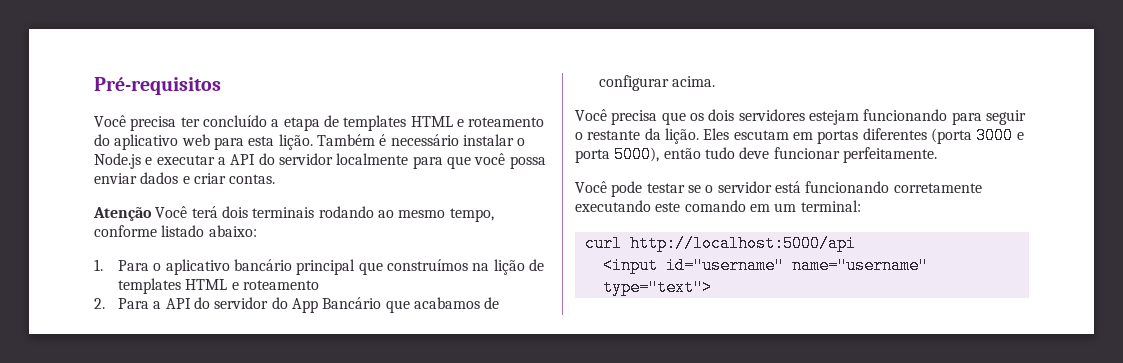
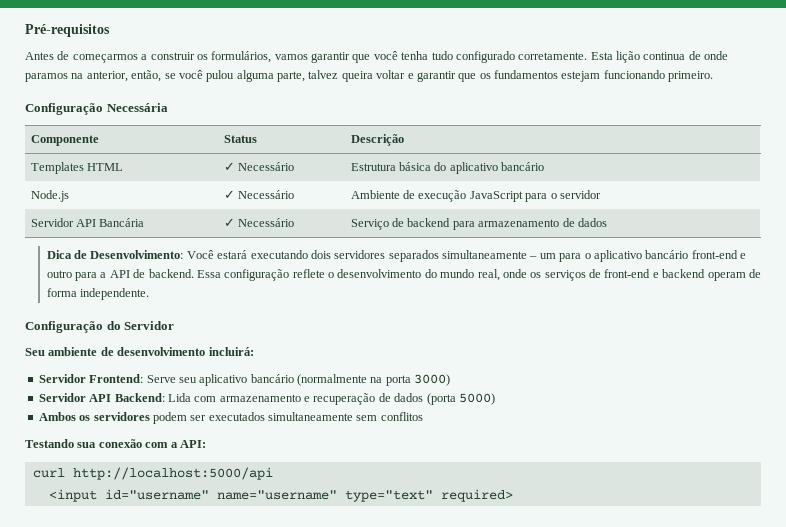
[94,115,545,131] [94,134,526,150] [94,153,546,169] [94,172,276,184] [93,206,494,222] [94,225,257,237] [94,259,544,275] [118,278,320,294] [94,297,500,313] [599,75,716,91] [575,109,1026,125] [575,127,1024,144] [575,146,937,163] [575,181,982,197] [575,200,861,212] Você precisa ter concluído a etapa de templates HTML e roteamento do aplicativo web para esta lição. Também é necessário instalar o Node.js e executar a API do servidor localmente para que você possa enviar dados e criar contas. // Atenção Você terá dois terminais rodando ao mesmo tempo, conforme listado abaixo: // 1. Para o aplicativo bancário principal que construímos na lição de templates HTML e roteamento // 2. Para a API do servidor do App Bancário que acabamos de configurar acima. // Você precisa que os dois servidores estejam funcionando para seguir o restante da lição. Eles escutam em portas diferentes (porta 3000 e porta 5000), então tudo deve funcionar perfeitamente. // Você pode testar se o servidor está funcionando corretamente executando este comando em um terminal: -> [25,51,729,63] [25,70,714,82] [25,103,168,115] [30,135,99,146] [223,135,257,143] [350,134,404,146] [30,162,124,174] [223,162,295,171] [350,162,545,174] [30,190,69,202] [223,190,295,199] [350,190,601,202] [30,218,145,227] [223,218,295,227] [350,218,607,230] [46,250,747,262] [46,269,761,281] [46,288,150,300] [25,321,175,333] [25,347,254,356] [38,374,451,386] [38,393,495,405] [38,412,423,424] [25,439,206,448] Antes de começarmos a construir os formulários, vamos garantir que você tenha tudo configurado corretamente. Esta lição continua de onde paramos na anterior, então, se você pulou alguma parte, talvez queira voltar e garantir que os fundamentos estejam funcionando primeiro. // Configuração Necessária // Componente | Status | Descrição // Templates HTML | ✓ Necessário | Estrutura básica do aplicativo bancário // Node.js | ✓ Necessário | Ambiente de execução JavaScript para o servidor // Servidor API Bancária | ✓ Necessário | Serviço de backend para armazenamento de dados // Dica de Desenvolvimento: Você estará executando dois servidores separados simultaneamente – um para o aplicativo bancário front-end e outro para a API de backend. Essa configuração reflete o desenvolvimento do mundo real, onde os serviços de front-end e backend operam de forma independente. // Configuração do Servidor // Seu ambiente de desenvolvimento incluirá: // Servidor Frontend: Serve seu aplicativo bancário (normalmente na porta 3000) // Servidor API Backend: Lida com armazenamento e recuperação de dados (porta 5000) // Ambos os servidores podem ser executados simultaneamente sem conflitos // Testando sua conexão com a API:
[602,279,712,296] type="text"> -> [344,489,513,502] type="text" required>

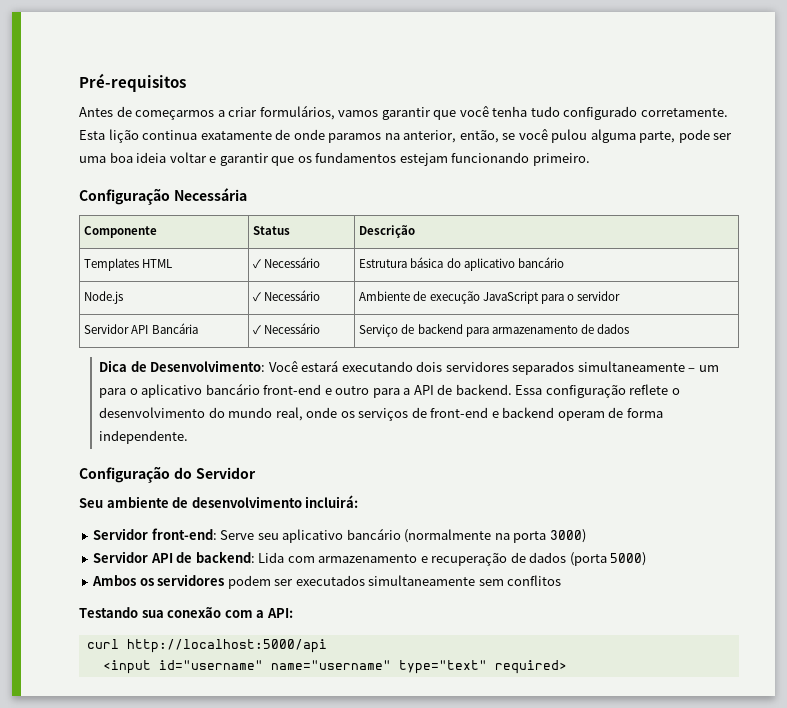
[150,52,208,60] construir os -> [228,107,258,117] criar
(686, 56) none -> [200,131,272,140] exatamente
[308,70,373,82] talvez queira -> [678,129,733,143] [79,152,167,163] pode ser uma boa ideia
[89,374,144,383] Frontend: -> [151,528,217,540] front-end:
[114,393,165,402] Backend: -> [176,551,255,563] de backend:

